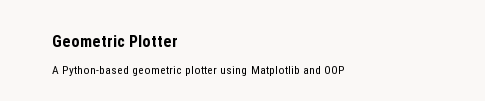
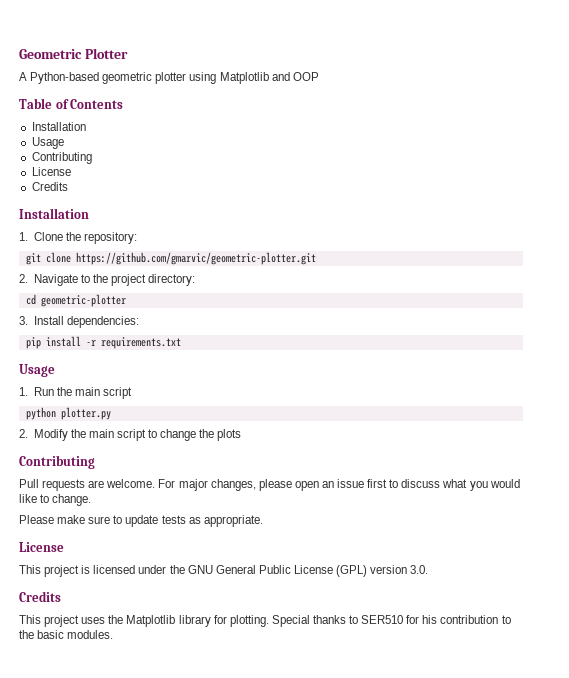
(345, 70) none -> [19,98,124,109] [31,122,86,131] [31,137,64,149] [31,152,92,164] [31,167,71,176] [31,182,68,191] [19,208,89,219] [19,232,137,244] [25,252,316,265] [19,274,196,286] [25,294,126,307] [19,316,139,328] [25,336,181,349] [19,364,55,377] [19,387,133,399] [25,407,111,420] [19,429,242,441] [19,455,95,469] [19,479,520,491] [19,494,92,506] [19,515,263,527] [19,542,64,552] [19,565,429,577] [19,591,61,602] [19,615,511,627] [19,630,114,639] // Table of Contents // Installation // Usage // Contributing // License // Credits // Installation // 1. Clone the repository: // git clone https://github.com/gmarvic/geometric-plotter.git // 2. Navigate to the project directory: // cd geometric-plotter // 3. Install dependencies: // pip install -r requirements.txt // Usage // 1. Run the main script // python plotter.py // 2. Modify the main script to change the plots // Contributing // Pull requests are welcome. For major changes, please open an issue first to discuss what you would like to change. // Please make sure to update tests as appropriate. // License // This project is licensed under the GNU General Public License (GPL) version 3.0. // Credits // This project uses the Matplotlib library for plotting. Special thanks to SER510 for his contribution to the basic modules.

